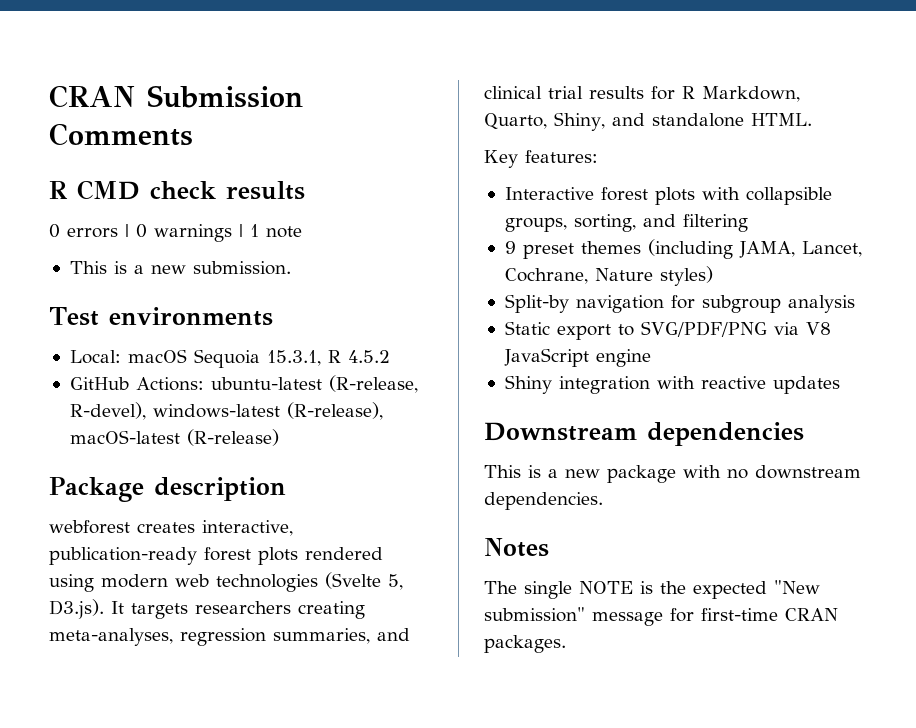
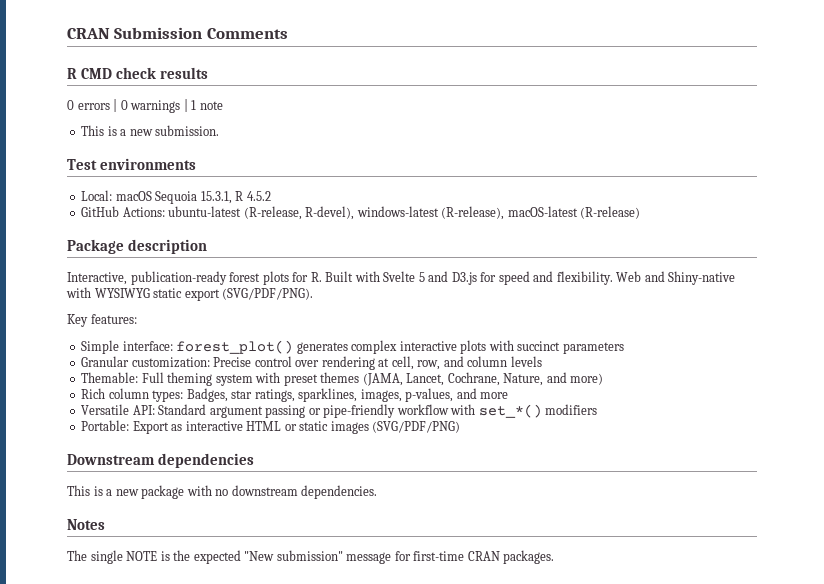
[49,520,293,536] [49,547,383,565] [49,572,403,592] [49,599,365,619] [49,628,410,646] [484,86,800,102] [484,112,812,131] [484,150,598,168] [504,187,832,205] [504,214,748,232] [504,239,862,259] [504,266,713,286] [504,294,855,313] [504,321,831,340] [503,348,651,367] [504,375,840,394] webforest creates interactive, publication-ready forest plots rendered using modern web technologies (Svelte 5, D3.js). It targets researchers creating meta-analyses, regression summaries, and clinical trial results for R Markdown, Quarto, Shiny, and standalone HTML. // Key features: // Interactive forest plots with collapsible groups, sorting, and filtering // 9 preset themes (including JAMA, Lancet, Cochrane, Nature styles) // Split-by navigation for subgroup analysis // Static export to SVG/PDF/PNG via V8 JavaScript engine // Shiny integration with reactive updates -> [67,271,736,285] [66,287,314,301] [67,314,137,327] [81,340,624,354] [81,356,542,370] [81,372,604,386] [81,388,509,402] [81,404,598,418] [81,420,461,434] Interactive, publication-ready forest plots for R. Built with Svelte 5 and D3.js for speed and flexibility. Web and Shiny-native with WYSIWYG static export (SVG/PDF/PNG). // Key features: // Simple interface: forest_plot() generates complex interactive plots with succinct parameters // Granular customization: Precise control over rendering at cell, row, and column levels // Themable: Full theming system with preset themes (JAMA, Lancet, Cochrane, Nature, and more) // Rich column types: Badges, star ratings, sparklines, images, p-values, and more // Versatile API: Standard argument passing or pipe-friendly workflow with set_*() modifiers // Portable: Export as interactive HTML or static images (SVG/PDF/PNG)

